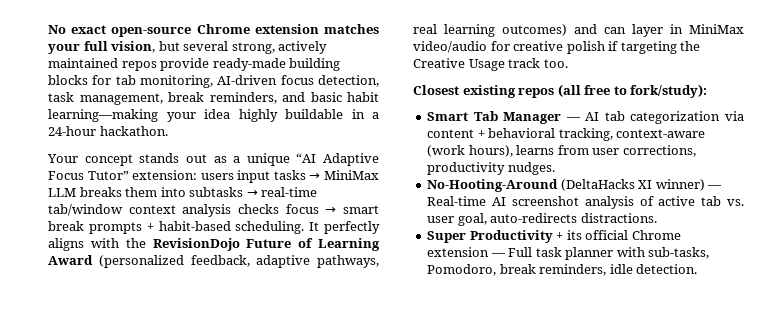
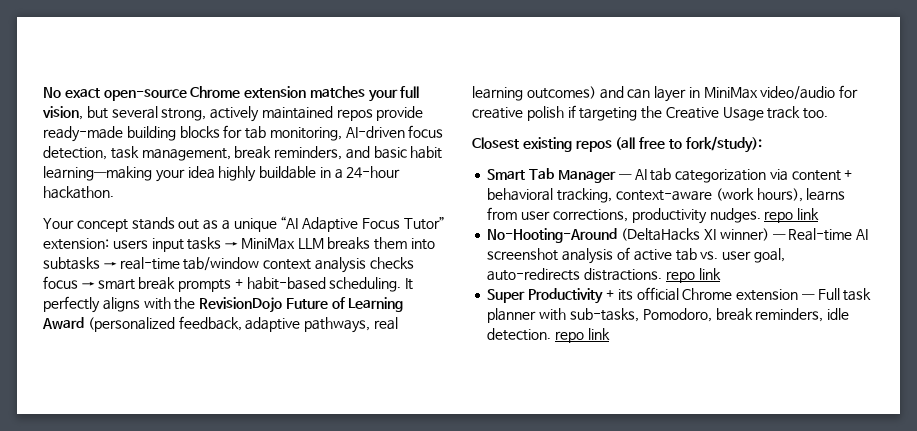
(555, 168) none -> [764,208,820,223] repo link
(657, 218) none -> [665,268,721,283] repo link
(698, 269) none -> [555,328,610,343] repo link

